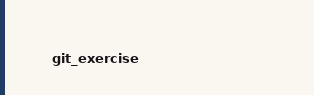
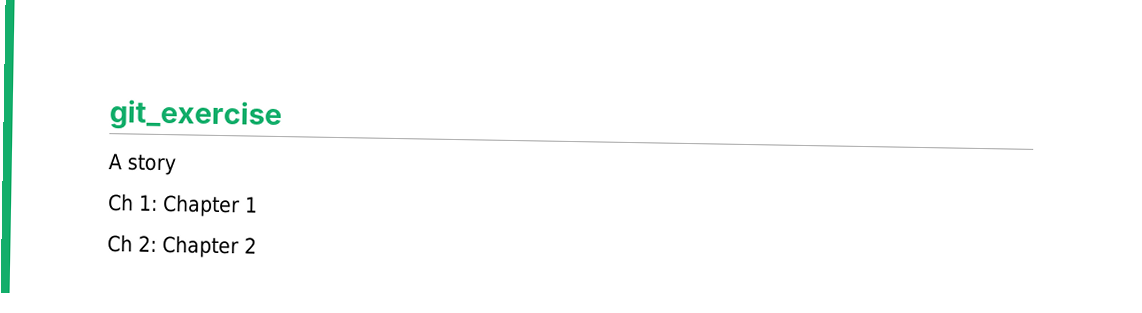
(139, 59) none -> [108,153,176,176] [107,194,258,218] [107,235,257,259] // A story // Ch 1: Chapter 1 // Ch 2: Chapter 2

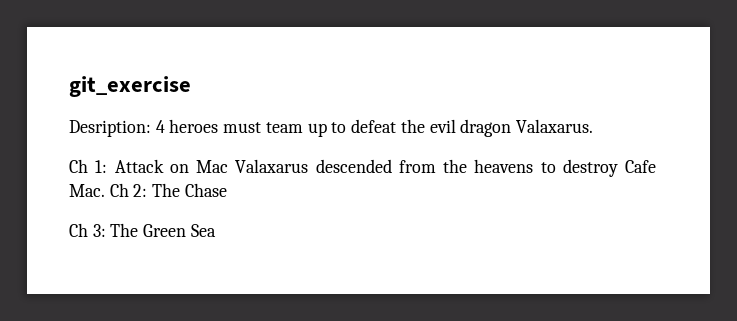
[108,153,176,176] [107,194,258,218] [107,235,257,259] A story // Ch 1: Chapter 1 // Ch 2: Chapter 2 -> [69,119,593,137] [69,159,656,177] [69,183,227,197] [69,223,216,237] Desription: 4 heroes must team up to defeat the evil dragon Valaxarus. // Ch 1: Attack on Mac Valaxarus descended from the heavens to destroy Cafe Mac. Ch 2: The Chase // Ch 3: The Green Sea

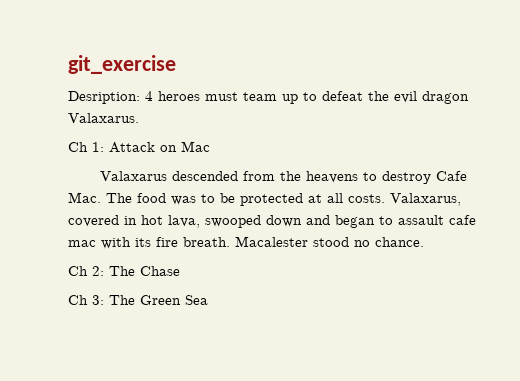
(228, 166) none -> (210, 146) //
(105, 190) none -> [106,193,461,206] [68,215,476,228] [68,236,424,249] The food was to be protected at all costs. Valaxarus, covered in hot lava, swooped down and began to assault cafe mac with its fire breath. Macalester stood no chance. //

